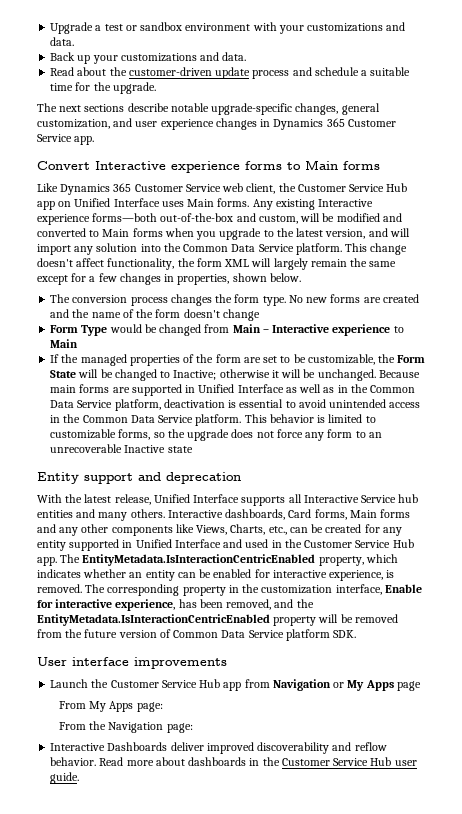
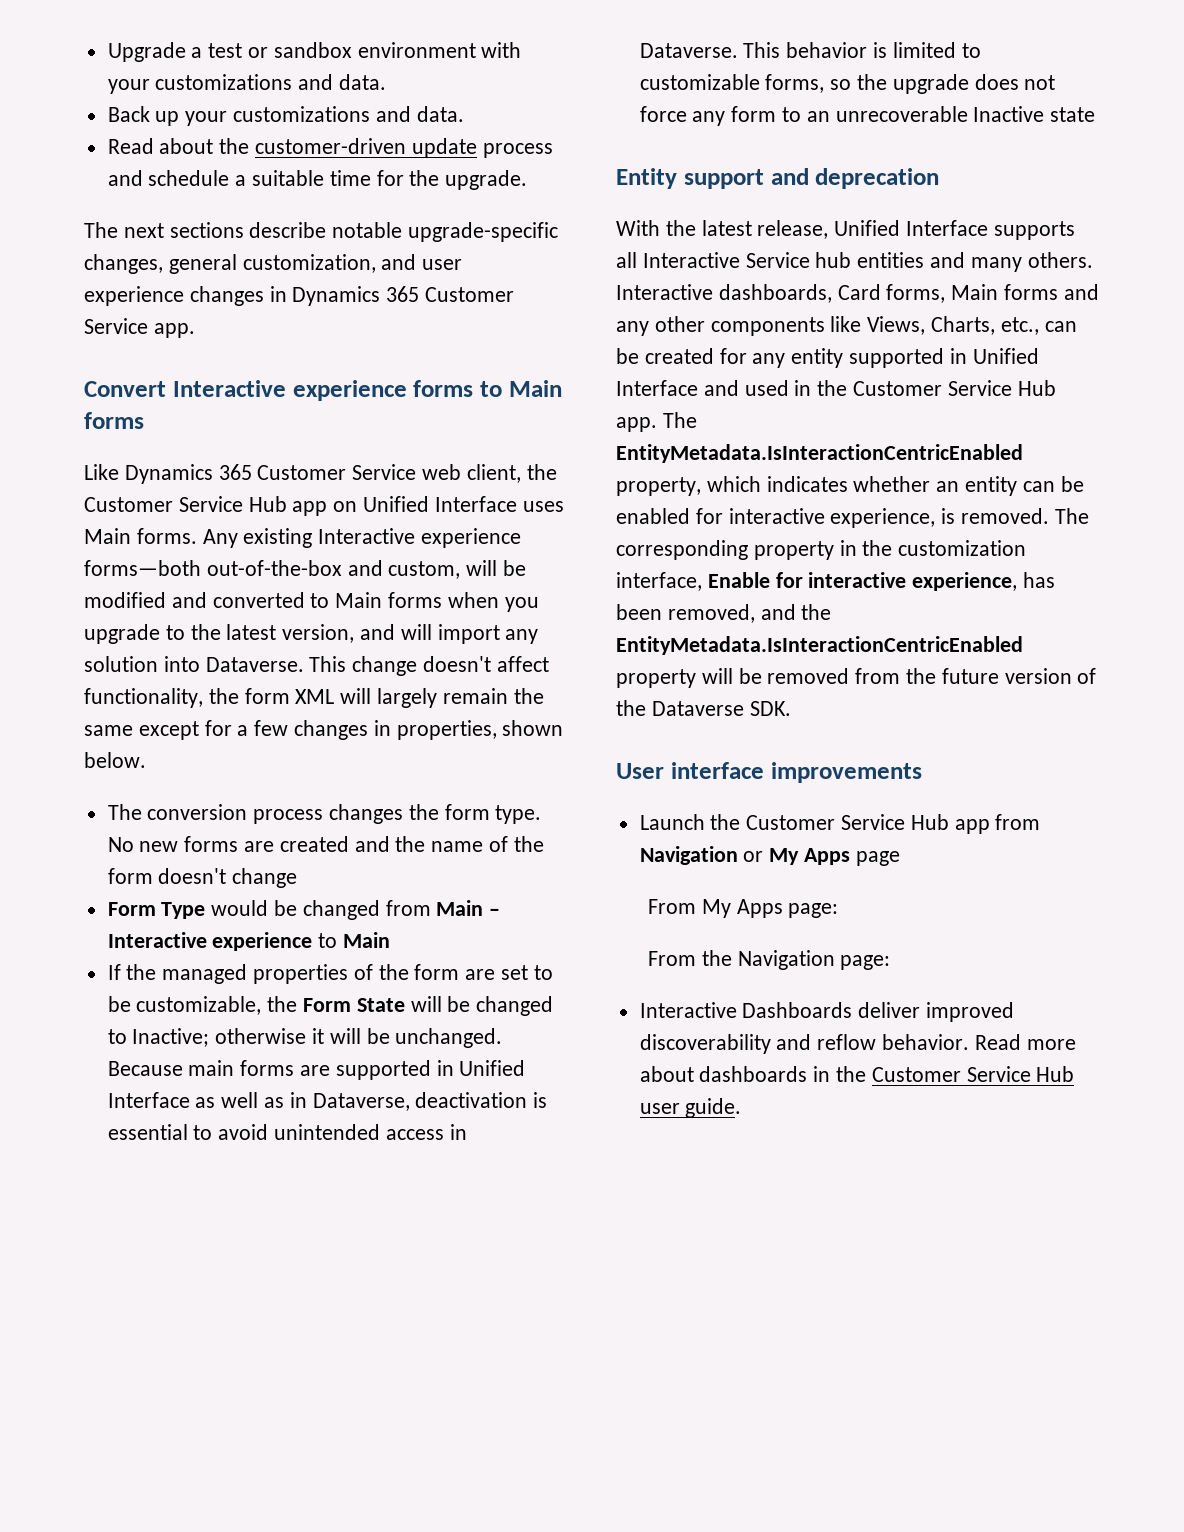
[163,243,342,255] the Common Data Service platform. -> [205,657,304,672] Dataverse.
[350,384,416,393] [50,399,161,411] the Common Data Service platform, -> [312,1093,410,1111] Dataverse,
[63,414,242,426] the Common Data Service platform. -> [639,43,738,58] Dataverse.
[173,629,330,641] Common Data Service platform -> [616,700,744,716] the Dataverse

